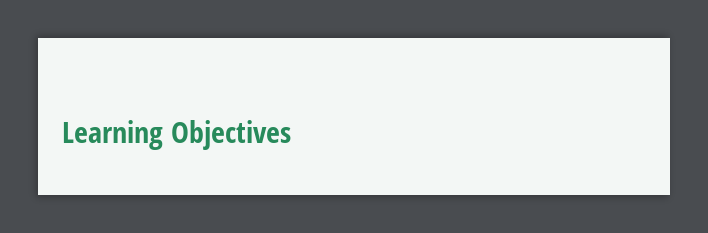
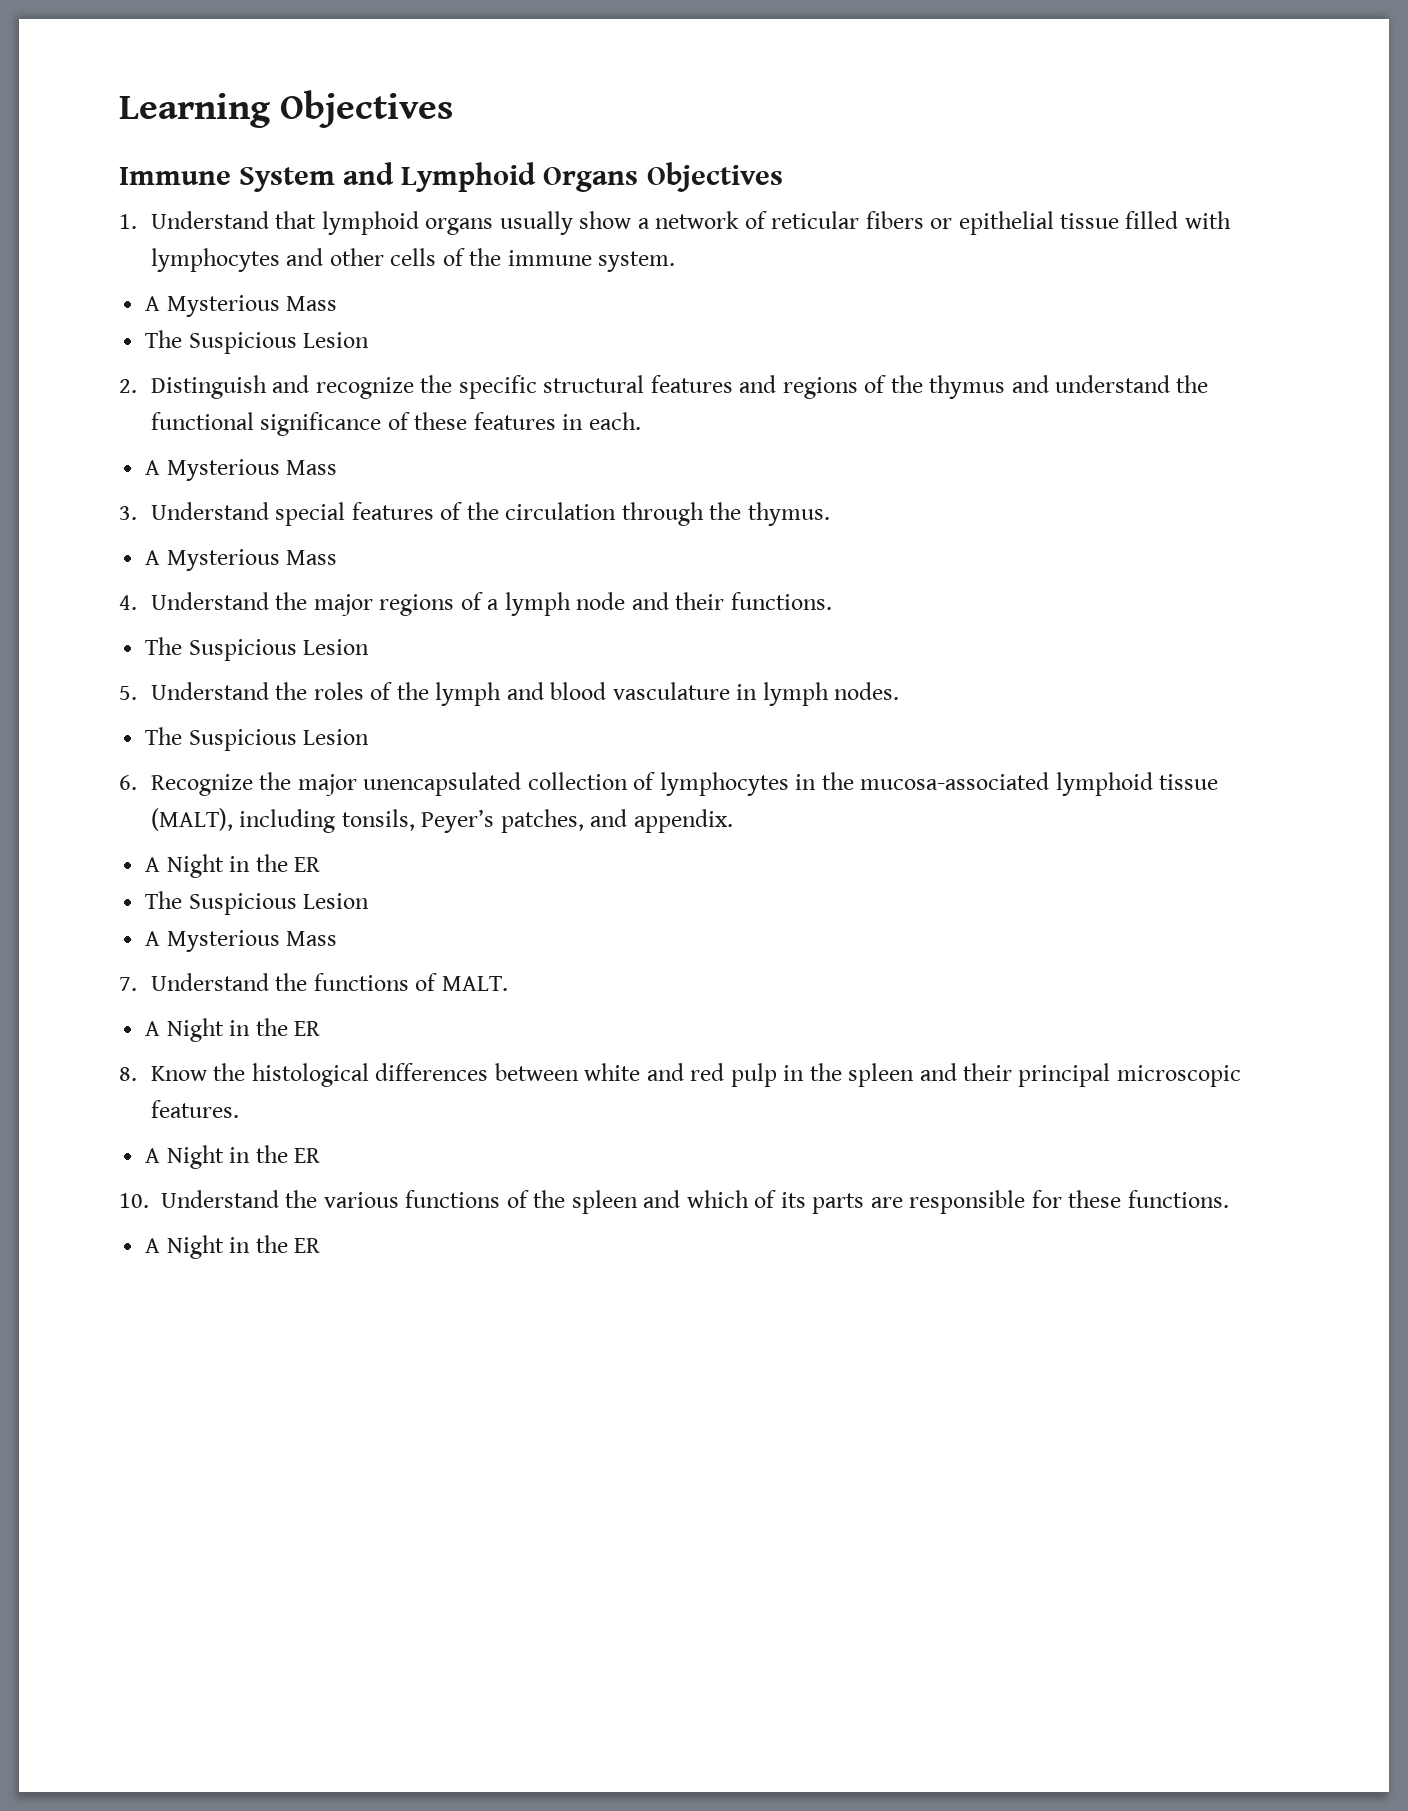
(291, 135) none -> [119,162,783,192] [119,211,1231,235] [150,248,676,272] [145,295,338,317] [145,330,370,354] [119,375,1209,399] [150,412,641,436] [145,459,338,481] [119,502,830,526] [145,549,338,571] [119,592,832,616] [145,637,370,661] [119,682,900,706] [145,727,370,751] [119,772,1219,796] [150,808,733,833] [145,854,321,878] [145,891,370,915] [145,930,338,952] [119,973,508,991] [145,1018,321,1042] [119,1063,1241,1087] [150,1100,239,1118] [145,1145,321,1169] [119,1190,1229,1214] [145,1235,321,1259] // Immune System and Lymphoid Organs Objectives // 1. Understand that lymphoid organs usually show a network of reticular fibers or epithelial tissue filled with lymphocytes and other cells of the immune system. // A Mysterious Mass // The Suspicious Lesion // 2. Distinguish and recognize the specific structural features and regions of the thymus and understand the functional significance of these features in each. // A Mysterious Mass // 3. Understand special features of the circulation through the thymus. // A Mysterious Mass // 4. Understand the major regions of a lymph node and their functions. // The Suspicious Lesion // 5. Understand the roles of the lymph and blood vasculature in lymph nodes. // The Suspicious Lesion // 6. Recognize the major unencapsulated collection of lymphocytes in the mucosa-associated lymphoid tissue (MALT), including tonsils, Peyer’s patches, and appendix. // A Night in the ER // The Suspicious Lesion // A Mysterious Mass // 7. Understand the functions of MALT. // A Night in the ER // 8. Know the histological differences between white and red pulp in the spleen and their principal microscopic features. // A Night in the ER // 10. Understand the various functions of the spleen and which of its parts are responsible for these functions. // A Night in the ER

